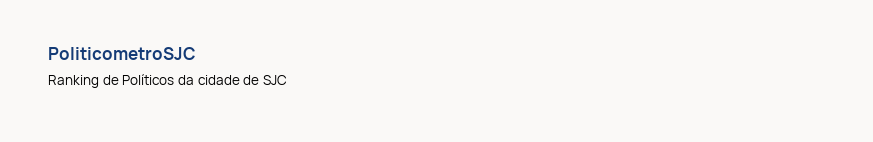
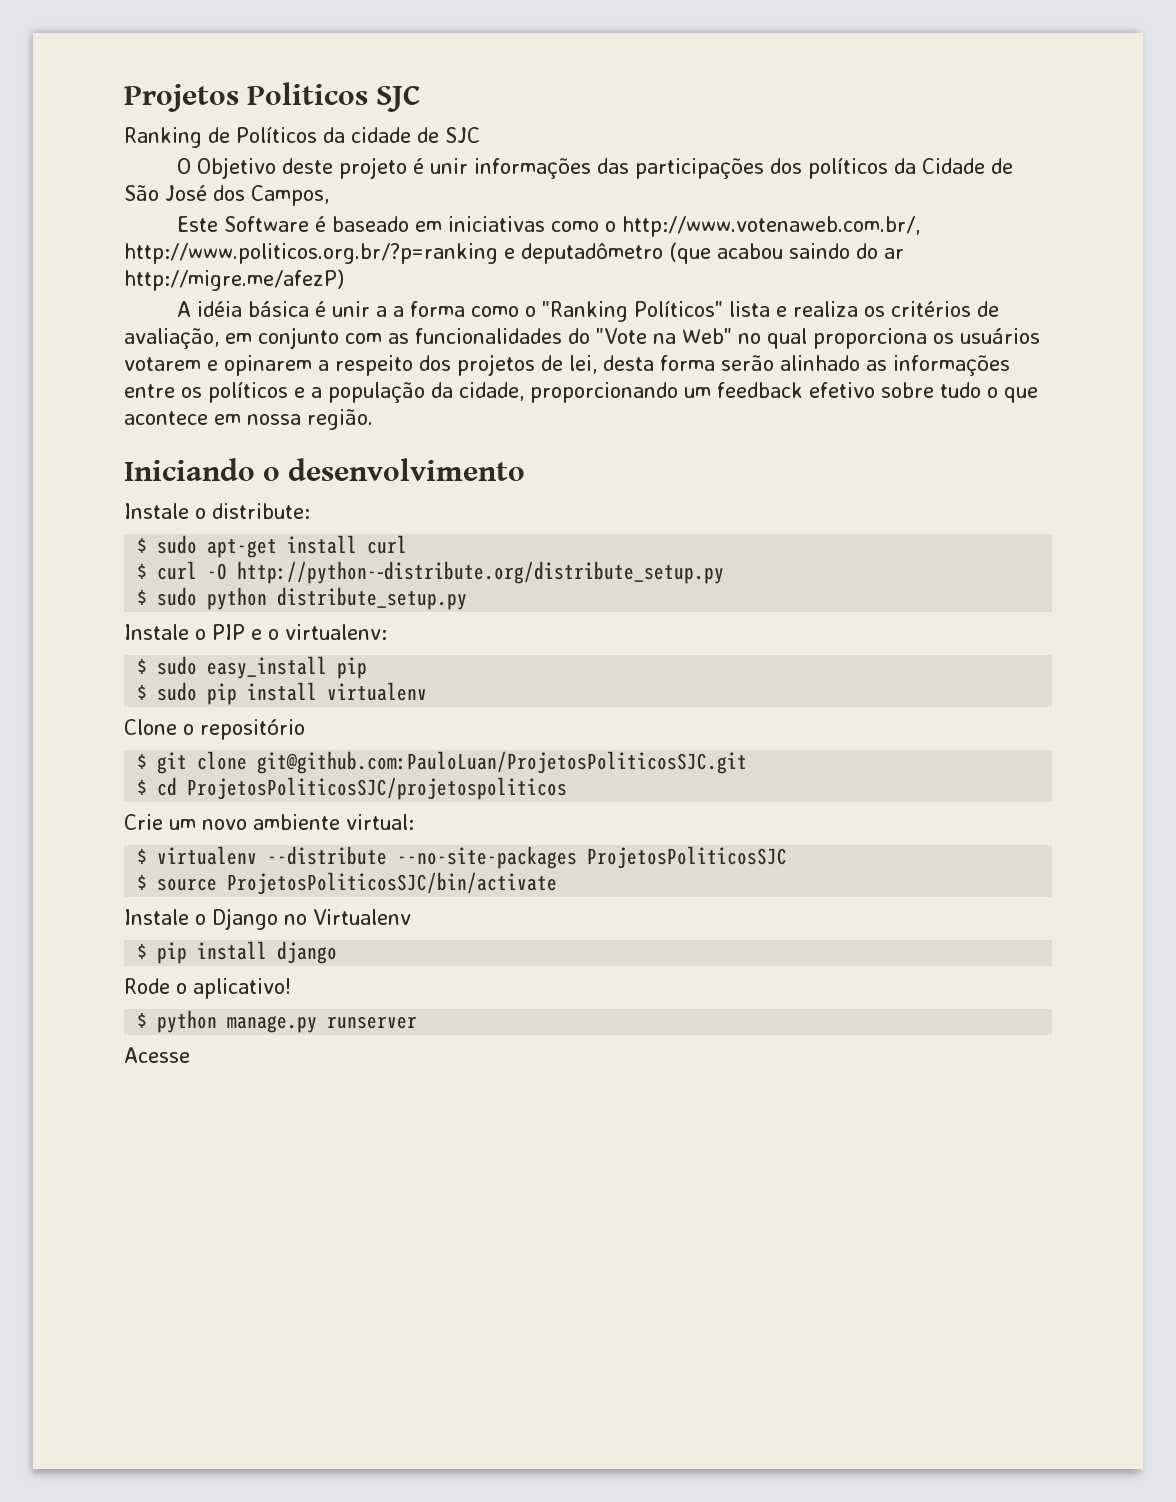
[48,47,196,60] PoliticometroSJC -> [124,82,422,112] Projetos Politicos SJC
(287, 80) none -> [177,157,1014,179] [124,185,329,206] [177,216,921,237] [124,242,904,264] [124,269,344,291] [177,301,1000,322] [124,327,1040,349] [124,354,1010,376] [124,382,1038,403] [124,409,373,430] [124,458,526,481] [124,503,310,519] [137,535,408,558] [137,561,725,584] [137,587,468,610] [124,624,387,640] [137,656,368,679] [137,682,428,705] [124,719,305,740] [137,751,748,774] [137,777,568,800] [124,814,414,830] [137,846,788,869] [137,872,558,895] [124,908,411,930] [137,941,338,964] [124,978,291,999] [137,1010,418,1033] [124,1047,190,1063] // O Objetivo deste projeto é unir informações das participações dos políticos da Cidade de São José dos Campos, // Este Software é baseado em iniciativas como o http://www.votenaweb.com.br/, http://www.politicos.org.br/?p=ranking e deputadômetro (que acabou saindo do ar http://migre.me/afezP) // A idéia básica é unir a a forma como o "Ranking Políticos" lista e realiza os critérios de avaliação, em conjunto com as funcionalidades do "Vote na Web" no qual proporciona os usuários votarem e opinarem a respeito dos projetos de lei, desta forma serão alinhado as informações entre os políticos e a população da cidade, proporcionando um feedback efetivo sobre tudo o que acontece em nossa região. // Iniciando o desenvolvimento // Instale o distribute: // $ sudo apt-get install curl // $ curl -O http://python-‐distribute.org/distribute_setup.py // $ sudo python distribute_setup.py // Instale o PIP e o virtualenv: // $ sudo easy_install pip // $ sudo pip install virtualenv // Clone o repositório // $ git clone git@github.com:PauloLuan/ProjetosPoliticosSJC.git // $ cd ProjetosPoliticosSJC/projetospoliticos // Crie um novo ambiente virtual: // $ virtualenv --distribute --no-site-packages ProjetosPoliticosSJC // $ source ProjetosPoliticosSJC/bin/activate // Instale o Django no Virtualenv // $ pip install django // Rode o aplicativo! // $ python manage.py runserver // Acesse

